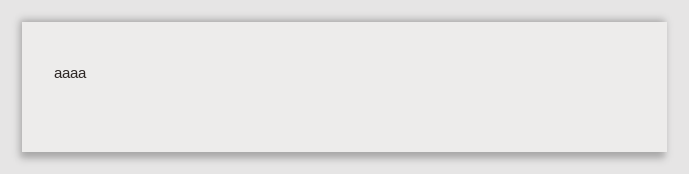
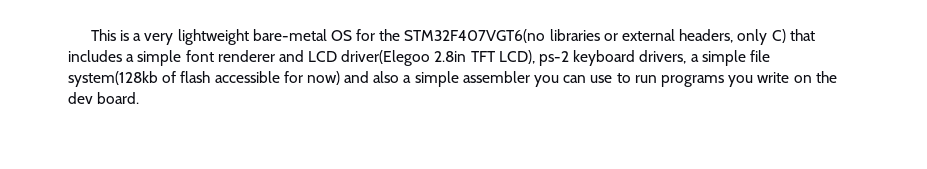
[54,70,87,78] aaaa -> [90,29,815,45] [68,50,770,66] [68,71,837,87] [68,92,140,104] This is a very lightweight bare-metal OS for the STM32F407VGT6(no libraries or external headers, only C) that includes a simple font renderer and LCD driver(Elegoo 2.8in TFT LCD), ps-2 keyboard drivers, a simple file system(128kb of flash accessible for now) and also a simple assembler you can use to run programs you write on the dev board.

